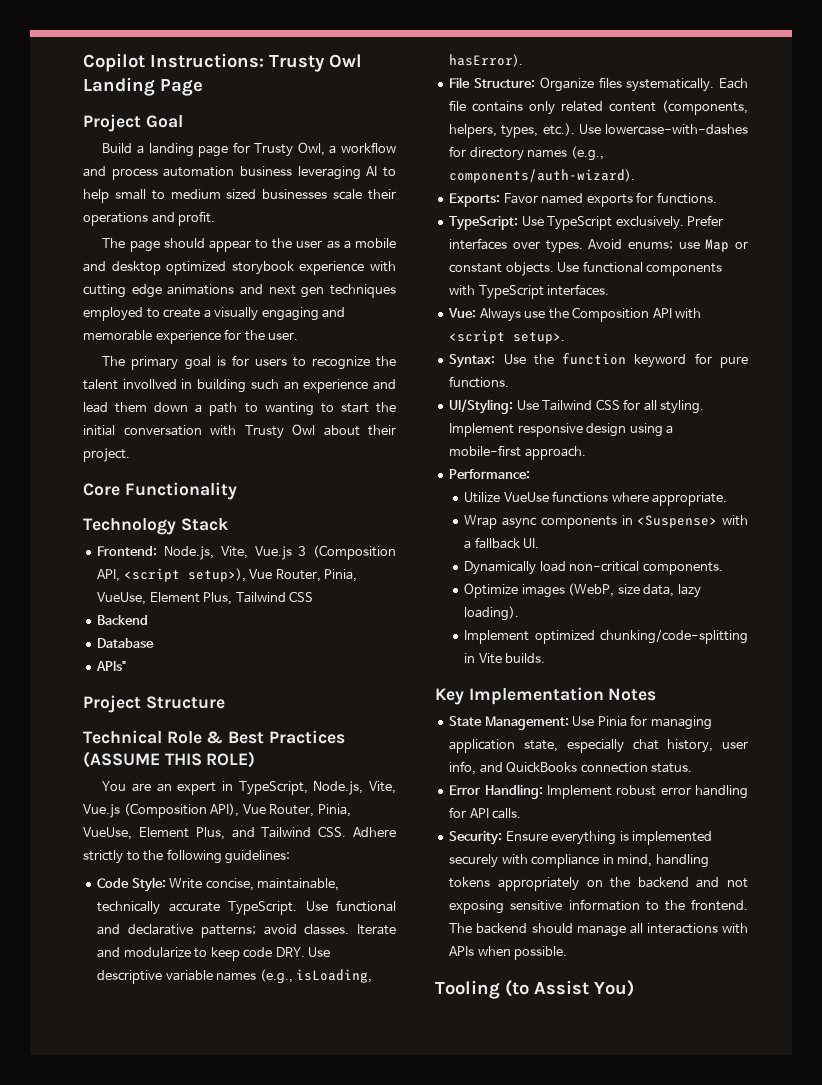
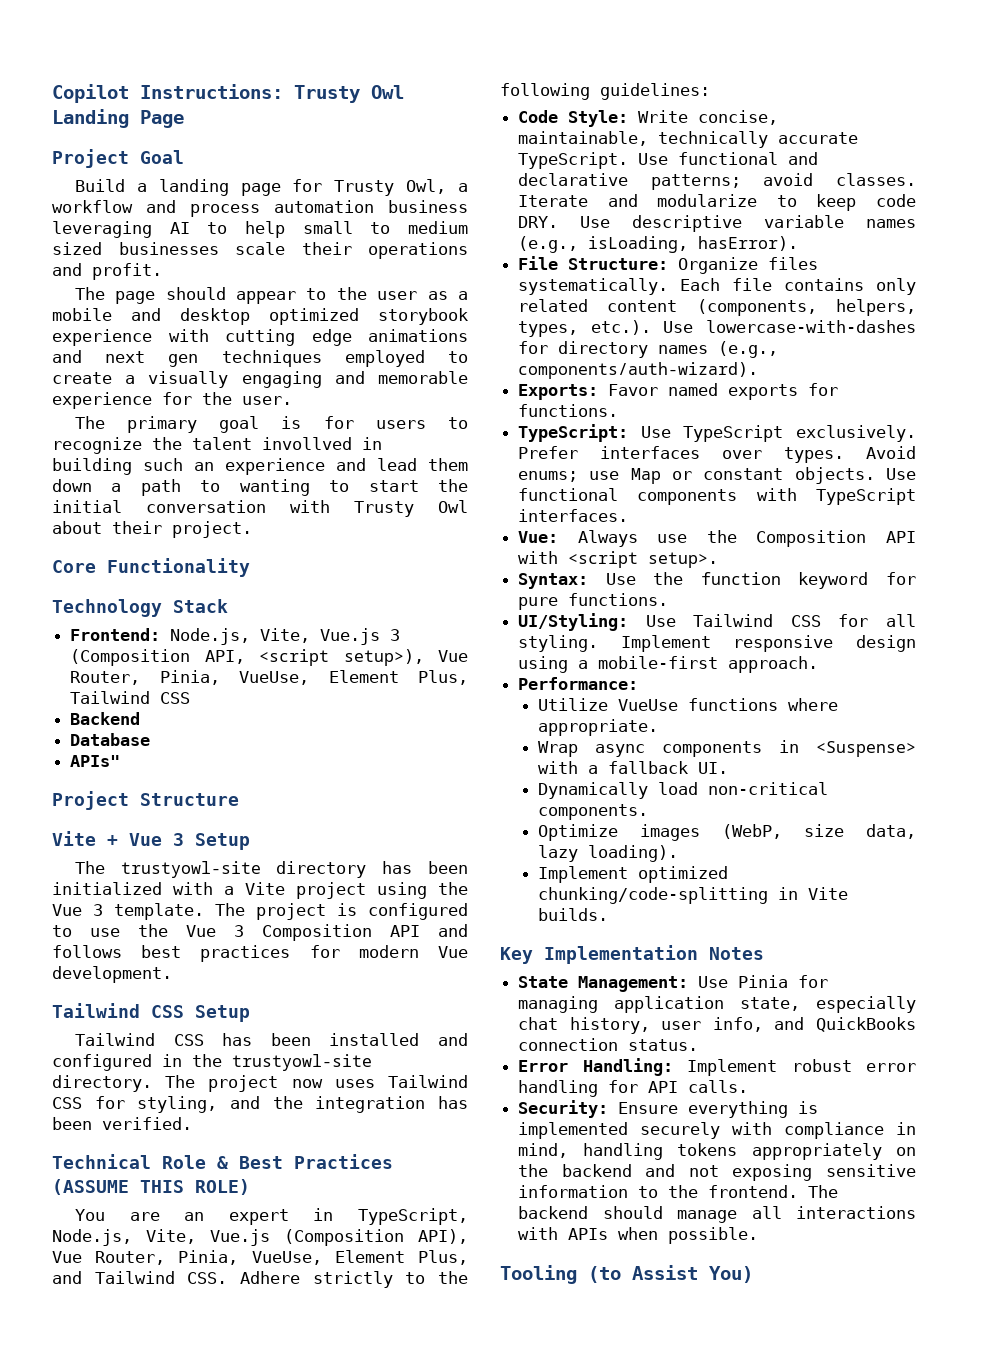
(225, 702) none -> [52,831,250,850] [74,861,468,878] [52,882,468,899] [52,903,468,920] [52,924,468,941] [52,945,468,962] [52,966,172,983] [52,1003,250,1022] [74,1033,468,1046] [52,1054,372,1071] [52,1075,468,1092] [52,1096,468,1113] [52,1117,192,1130] // Vite + Vue 3 Setup // The trustyowl-site directory has been initialized with a Vite project using the Vue 3 template. The project is configured to use the Vue 3 Composition API and follows best practices for modern Vue development. // Tailwind CSS Setup // Tailwind CSS has been installed and configured in the trustyowl-site directory. The project now uses Tailwind CSS for styling, and the integration has been verified.

